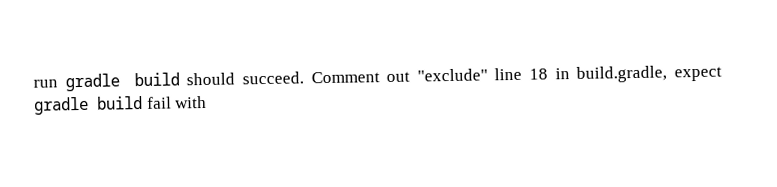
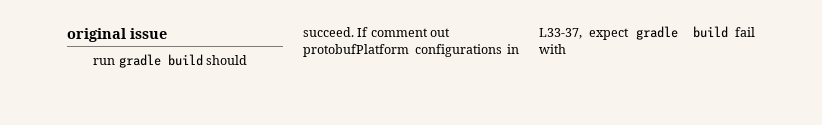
(33, 83) none -> [67,28,167,42] original issue //
[310,65,668,84] Comment out "exclude" line 18 in build.gradle, -> [357,27,451,37] [303,44,519,57] [539,28,582,39] If comment out protobufPlatform configurations in L33-37,

